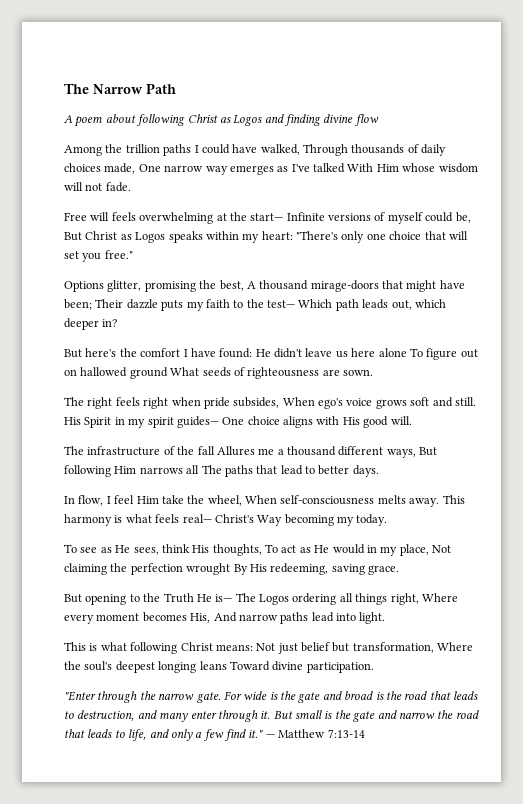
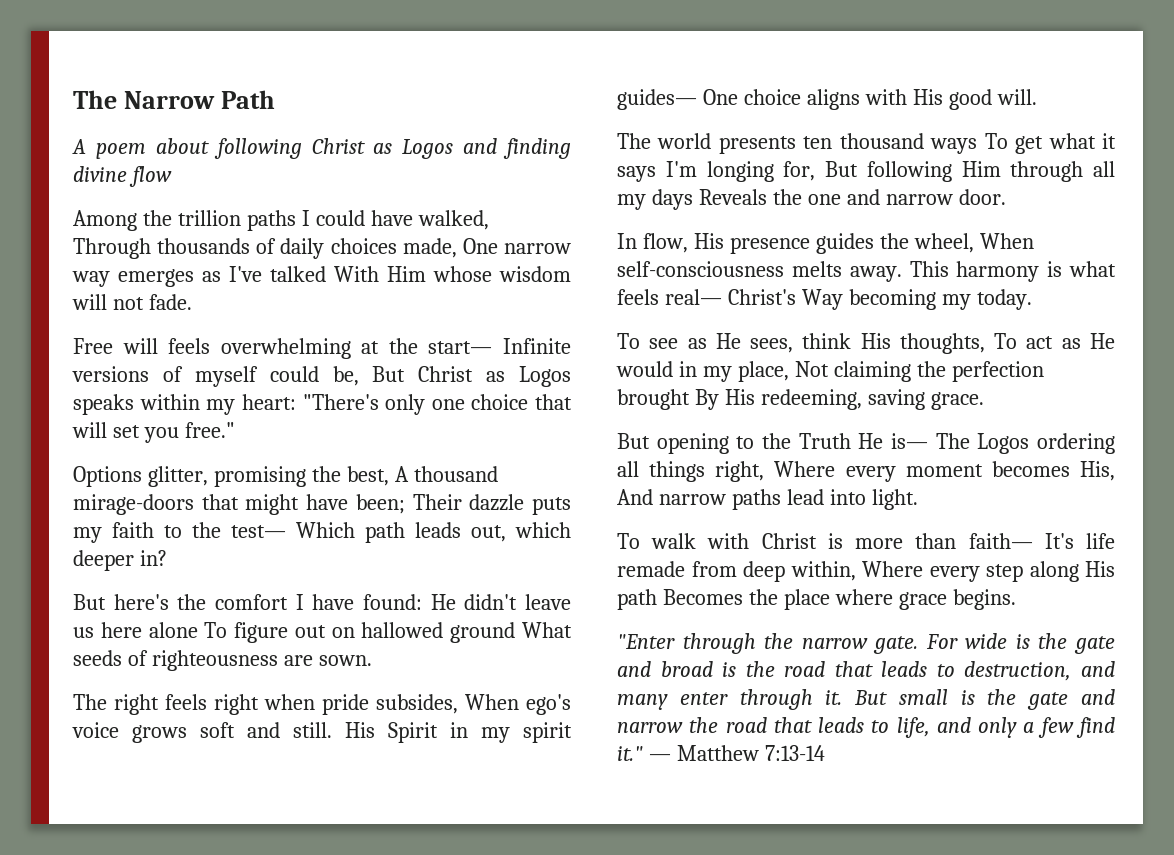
[87,446,438,458] [64,465,379,477] [64,495,184,506] infrastructure of the fall Allures me a thousand different ways, But following Him narrows all The paths that lead to better days. // In flow, I feel Him take -> [657,133,1116,154] [617,161,1115,182] [617,189,1006,210] [617,233,874,254] world presents ten thousand ways To get what it says I'm longing for, But following Him through all my days Reveals the one and narrow door. // In flow, His presence guides
[186,563,231,575] wrought -> [617,389,690,410] brought
[64,642,474,654] [64,661,374,673] This is what following Christ means: Not just belief but transformation, Where the soul's deepest longing leans Toward divine participation. -> [617,533,1115,549] [617,561,1115,582] [617,589,1016,610] To walk with Christ is more than faith— It's life remade from deep within, Where every step along His path Becomes the place where grace begins.

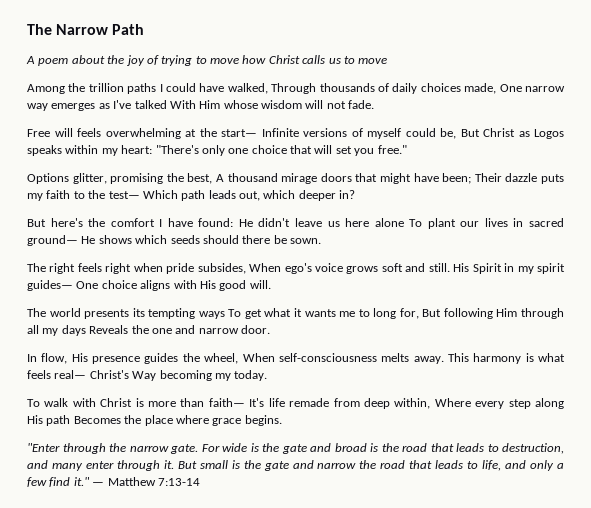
[213,138,571,159] [73,166,172,187] following Christ as Logos and finding divine flow -> [107,55,388,66] the joy of trying to move how Christ calls us to move
[73,494,194,515] mirage-doors -> [281,173,352,184] mirage doors
[234,622,572,643] [73,650,313,671] figure out on hallowed ground What seeds of righteousness are -> [427,218,564,229] [27,235,287,246] plant our lives in sacred ground— He shows which seeds should there be
[803,133,924,149] ten thousand -> [132,308,196,319] its tempting
[617,161,774,182] says I'm longing -> [304,308,397,319] wants me to long
[617,333,1115,354] [616,361,1044,382] [617,389,984,410] [617,433,1115,454] [617,461,1115,482] [617,489,918,510] // To see as He sees, think His thoughts, To act as He would in my place, Not claiming the perfection brought By His redeeming, saving grace. // But opening to the Truth He is— The Logos ordering all things right, Where every moment becomes His, And narrow paths lead into light. -> (268, 375) none

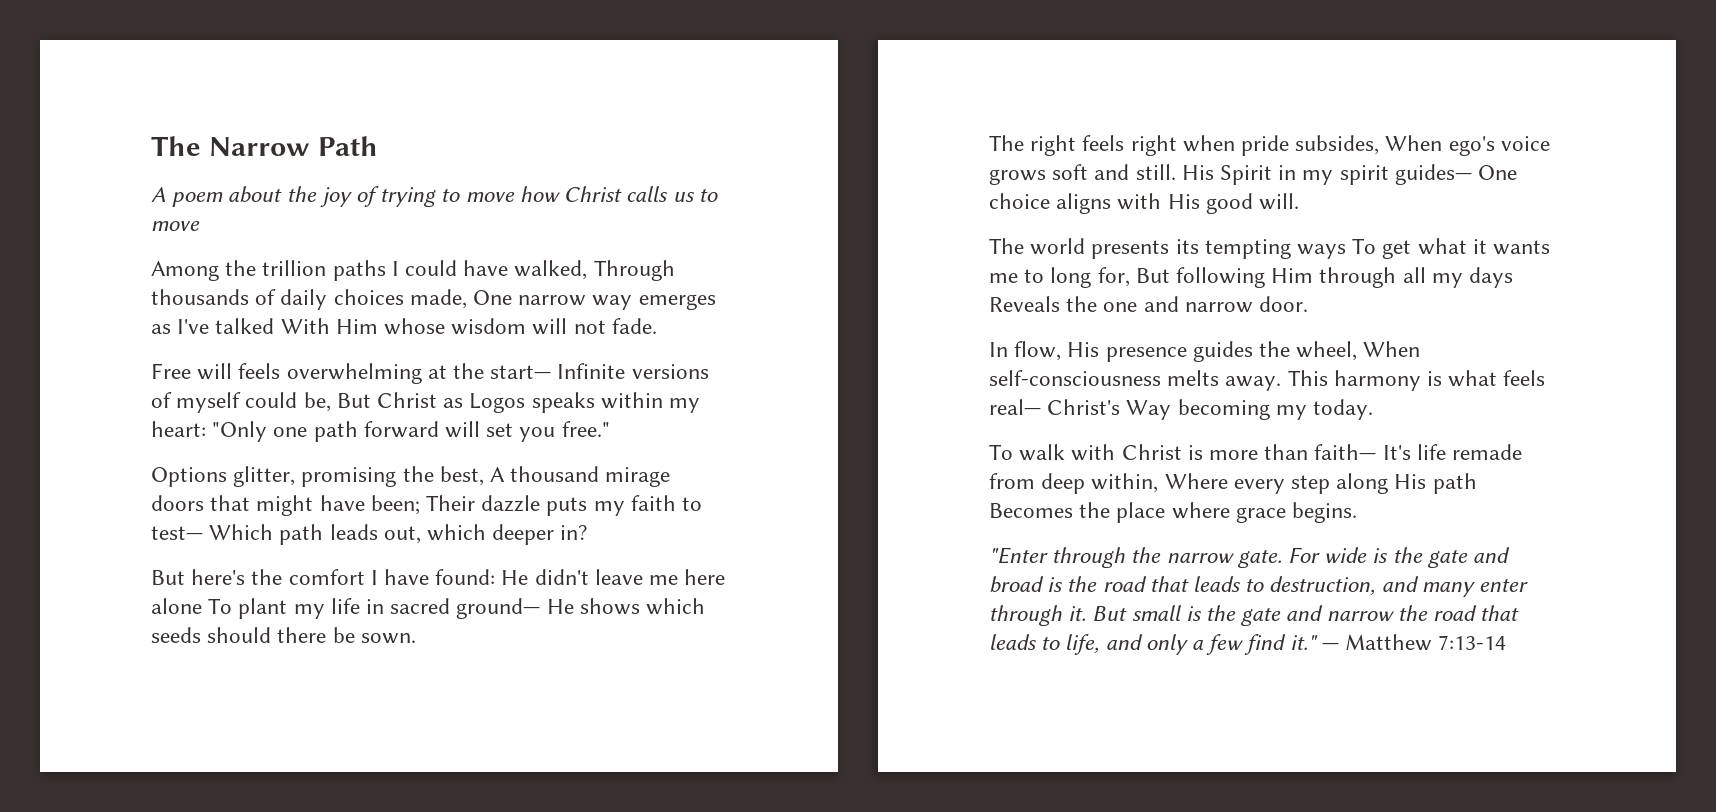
[155,145,312,156] "There's only one choice that -> [212,421,439,442] "Only one path forward
[88,190,106,199] the -> (703, 504) none
[327,221,340,227] us -> [649,575,679,585] me
[460,218,508,227] our lives -> [293,598,360,619] my life

